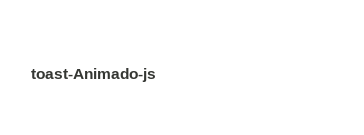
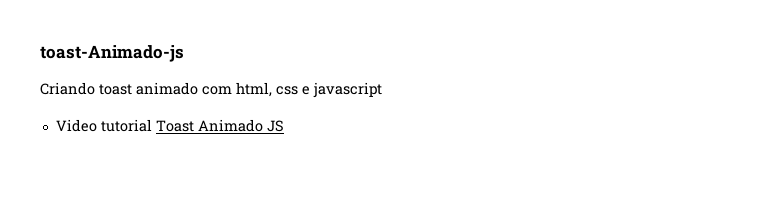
(156, 75) none -> [40,82,382,98] [55,119,284,132] // Criando toast animado com html, css e javascript // Video tutorial Toast Animado JS

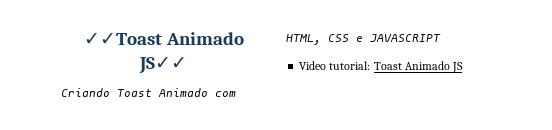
[40,45,184,62] [40,82,382,98] toast-Animado-js // Criando toast animado com html, css e javascript -> [83,32,244,45] [139,57,187,74] [61,88,236,97] [286,34,441,45] ✓✓Toast Animado JS✓✓ // Criando Toast Animado com HTML, CSS e JAVASCRIPT
[100,119,152,132] tutorial -> [329,61,371,70] tutorial:

